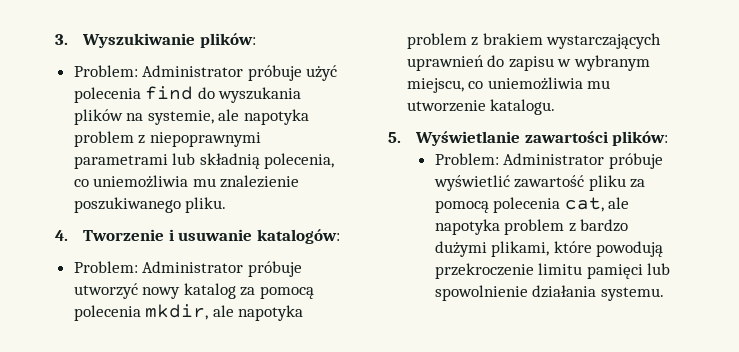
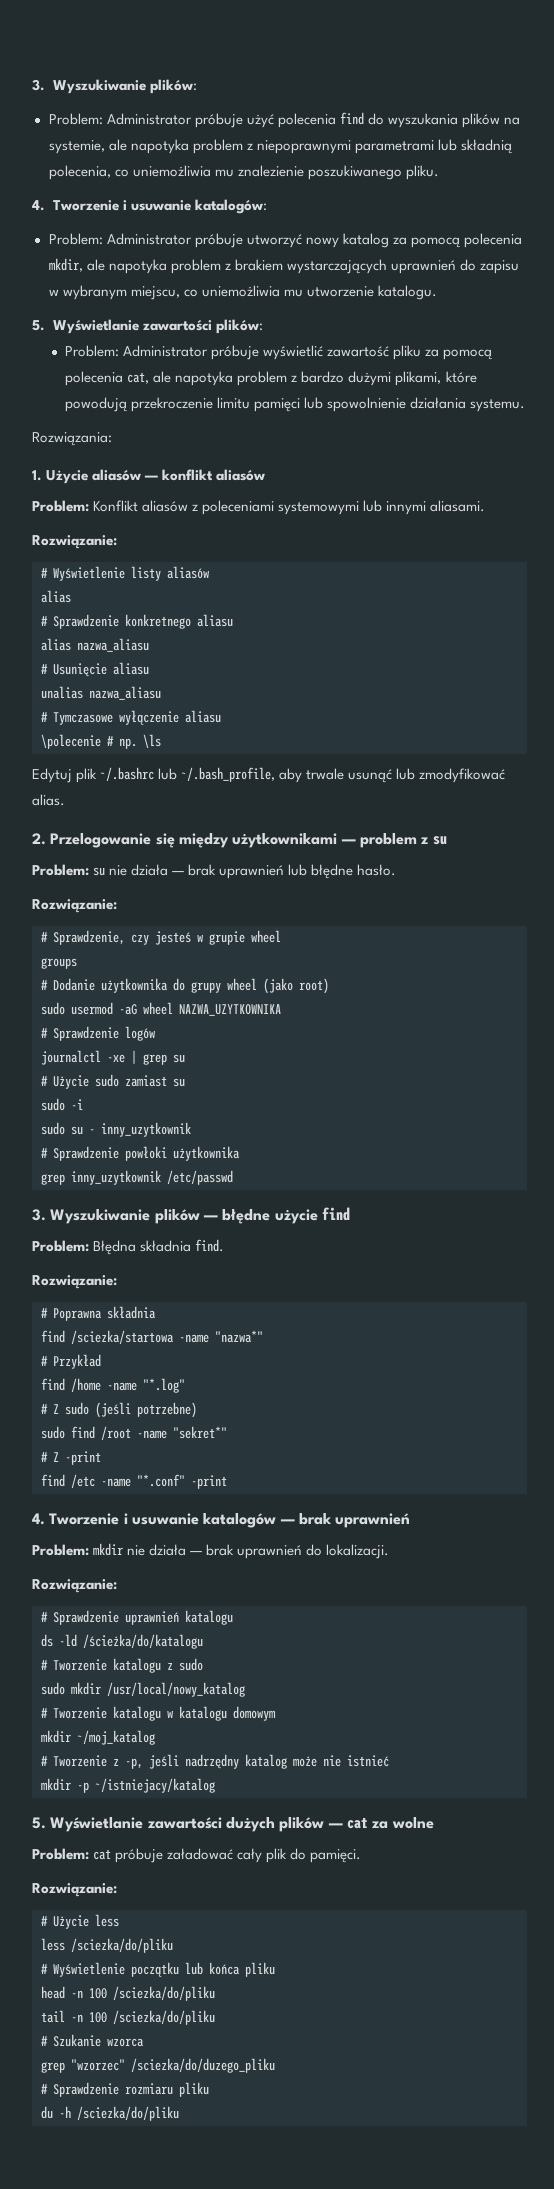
(664, 294) none -> [32,432,112,446] [32,469,266,484] [32,500,486,515] [32,535,117,549] [41,566,209,581] [41,590,71,603] [41,614,233,629] [41,638,149,652] [41,662,149,677] [41,686,161,700] [41,710,221,725] [41,734,161,749] [32,767,506,783] [32,794,65,806] [32,833,447,848] [32,864,397,879] [32,899,117,913] [41,930,281,945] [41,958,77,969] [41,978,329,994] [41,1002,281,1016] [41,1026,155,1041] [41,1050,185,1065] [41,1074,185,1089] [41,1098,83,1111] [41,1122,191,1137] [41,1146,240,1161] [41,1170,233,1185] [32,1207,350,1224] [32,1239,225,1255] [32,1275,117,1289] [41,1306,156,1321] [41,1330,263,1344] [41,1354,101,1369] [41,1378,185,1393] [41,1402,197,1418] [41,1426,227,1440] [41,1451,101,1465] [41,1474,227,1489] [32,1513,411,1528] [32,1543,390,1559] [32,1579,117,1593] [41,1610,233,1625] [41,1634,203,1649] [41,1658,203,1673] [41,1682,245,1697] [41,1706,276,1721] [41,1730,155,1745] [41,1754,389,1769] [41,1778,215,1793] [32,1817,434,1832] [32,1848,362,1863] [32,1883,117,1897] [41,1914,119,1929] [41,1938,173,1953] [41,1962,275,1977] [41,1986,215,2001] [41,2010,215,2025] [41,2034,144,2047] [41,2058,275,2073] [41,2082,209,2097] [41,2106,179,2121] // Rozwiązania: // 1. Użycie aliasów — konflikt aliasów // Problem: Konflikt aliasów z poleceniami systemowymi lub innymi aliasami. // Rozwiązanie: // # Wyświetlenie listy aliasów // alias // # Sprawdzenie konkretnego aliasu // alias nazwa_aliasu // # Usunięcie aliasu // unalias nazwa_aliasu // # Tymczasowe wyłączenie aliasu // \polecenie # np. \ls // Edytuj plik ~/.bashrc lub ~/.bash_profile, aby trwale usunąć lub zmodyfikować alias. // 2. Przelogowanie się między użytkownikami — problem z su // Problem: su nie działa — brak uprawnień lub błędne hasło. // Rozwiązanie: // # Sprawdzenie, czy jesteś w grupie wheel // groups // # Dodanie użytkownika do grupy wheel (jako root) // sudo usermod -aG wheel NAZWA_UZYTKOWNIKA // # Sprawdzenie logów // journalctl -xe | grep su // # Użycie sudo zamiast su // sudo -i // sudo su - inny_uzytkownik // # Sprawdzenie powłoki użytkownika // grep inny_uzytkownik /etc/passwd // 3. Wyszukiwanie plików — błędne użycie find // Problem: Błędna składnia find. // Rozwiązanie: // # Poprawna składnia // find /sciezka/startowa -name "nazwa*" // # Przykład // find /home -name "*.log" // # Z sudo (jeśli potrzebne) // sudo find /root -name "sekret*" // # Z -print // find /etc -name "*.conf" -print // 4. Tworzenie i usuwanie katalogów — brak uprawnień // Problem: mkdir nie działa — brak uprawnień do lokalizacji. // Rozwiązanie: // # Sprawdzenie uprawnień katalogu // ds -ld /ścieżka/do/katalogu // # Tworzenie katalogu z sudo // sudo mkdir /usr/local/nowy_katalog // # Tworzenie katalogu w katalogu domowym // mkdir ~/moj_katalog // # Tworzenie z -p, jeśli nadrzędny katalog może nie istnieć // mkdir -p ~/istniejacy/katalog // 5. Wyświetlanie zawartości dużych plików — cat za wolne // Problem: cat próbuje załadować cały plik do pamięci. // Rozwiązanie: // # Użycie less // less /sciezka/do/pliku // # Wyświetlenie początku lub końca pliku // head -n 100 /sciezka/do/pliku // tail -n 100 /sciezka/do/pliku // # Szukanie wzorca // grep "wzorzec" /sciezka/do/duzego_pliku // # Sprawdzenie rozmiaru pliku // du -h /sciezka/do/pliku

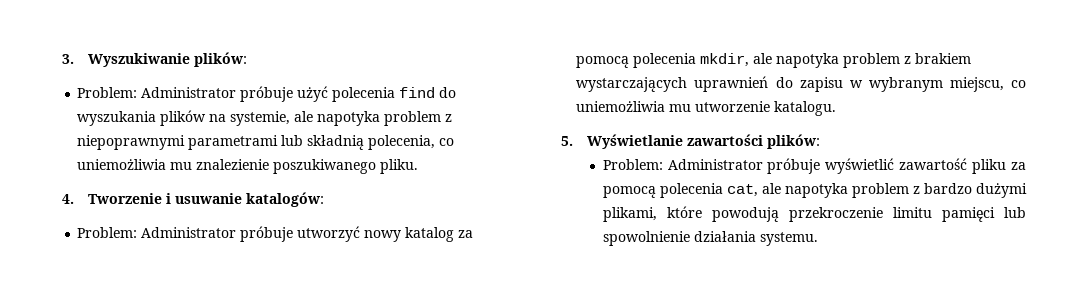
[32,432,112,446] [32,469,266,484] [32,500,486,515] [32,535,117,549] [41,566,209,581] [41,590,71,603] [41,614,233,629] [41,638,149,652] [41,662,149,677] [41,686,161,700] [41,710,221,725] [41,734,161,749] [32,767,506,783] [32,794,65,806] [32,833,447,848] [32,864,397,879] [32,899,117,913] [41,930,281,945] [41,958,77,969] [41,978,329,994] [41,1002,281,1016] [41,1026,155,1041] [41,1050,185,1065] [41,1074,185,1089] [41,1098,83,1111] [41,1122,191,1137] [41,1146,240,1161] [41,1170,233,1185] [32,1207,350,1224] [32,1239,225,1255] [32,1275,117,1289] [41,1306,156,1321] [41,1330,263,1344] [41,1354,101,1369] [41,1378,185,1393] [41,1402,197,1418] [41,1426,227,1440] [41,1451,101,1465] [41,1474,227,1489] [32,1513,411,1528] [32,1543,390,1559] [32,1579,117,1593] [41,1610,233,1625] [41,1634,203,1649] [41,1658,203,1673] [41,1682,245,1697] [41,1706,276,1721] [41,1730,155,1745] [41,1754,389,1769] [41,1778,215,1793] [32,1817,434,1832] [32,1848,362,1863] [32,1883,117,1897] [41,1914,119,1929] [41,1938,173,1953] [41,1962,275,1977] [41,1986,215,2001] [41,2010,215,2025] [41,2034,144,2047] [41,2058,275,2073] [41,2082,209,2097] [41,2106,179,2121] // Rozwiązania: // 1. Użycie aliasów — konflikt aliasów // Problem: Konflikt aliasów z poleceniami systemowymi lub innymi aliasami. // Rozwiązanie: // # Wyświetlenie listy aliasów // alias // # Sprawdzenie konkretnego aliasu // alias nazwa_aliasu // # Usunięcie aliasu // unalias nazwa_aliasu // # Tymczasowe wyłączenie aliasu // \polecenie # np. \ls // Edytuj plik ~/.bashrc lub ~/.bash_profile, aby trwale usunąć lub zmodyfikować alias. // 2. Przelogowanie się między użytkownikami — problem z su // Problem: su nie działa — brak uprawnień lub błędne hasło. // Rozwiązanie: // # Sprawdzenie, czy jesteś w grupie wheel // groups // # Dodanie użytkownika do grupy wheel (jako root) // sudo usermod -aG wheel NAZWA_UZYTKOWNIKA // # Sprawdzenie logów // journalctl -xe | grep su // # Użycie sudo zamiast su // sudo -i // sudo su - inny_uzytkownik // # Sprawdzenie powłoki użytkownika // grep inny_uzytkownik /etc/passwd // 3. Wyszukiwanie plików — błędne użycie find // Problem: Błędna składnia find. // Rozwiązanie: // # Poprawna składnia // find /sciezka/startowa -name "nazwa*" // # Przykład // find /home -name "*.log" // # Z sudo (jeśli potrzebne) // sudo find /root -name "sekret*" // # Z -print // find /etc -name "*.conf" -print // 4. Tworzenie i usuwanie katalogów — brak uprawnień // Problem: mkdir nie działa — brak uprawnień do lokalizacji. // Rozwiązanie: // # Sprawdzenie uprawnień katalogu // ds -ld /ścieżka/do/katalogu // # Tworzenie katalogu z sudo // sudo mkdir /usr/local/nowy_katalog // # Tworzenie katalogu w katalogu domowym // mkdir ~/moj_katalog // # Tworzenie z -p, jeśli nadrzędny katalog może nie istnieć // mkdir -p ~/istniejacy/katalog // 5. Wyświetlanie zawartości dużych plików — cat za wolne // Problem: cat próbuje załadować cały plik do pamięci. // Rozwiązanie: // # Użycie less // less /sciezka/do/pliku // # Wyświetlenie początku lub końca pliku // head -n 100 /sciezka/do/pliku // tail -n 100 /sciezka/do/pliku // # Szukanie wzorca // grep "wzorzec" /sciezka/do/duzego_pliku // # Sprawdzenie rozmiaru pliku // du -h /sciezka/do/pliku -> (818, 239) none

